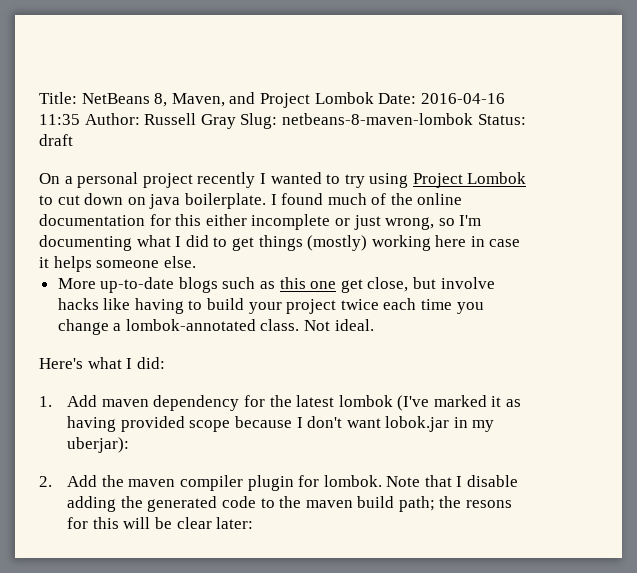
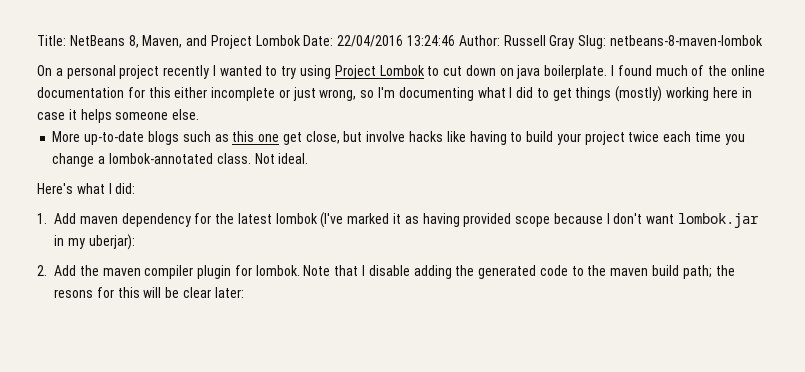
[420,93,505,104] [39,114,80,125] 2016-04-16 11:35 -> [337,35,456,47] 22/04/2016 13:24:46
[477,114,526,125] [39,134,73,146] Status: draft -> (763, 40) none
[385,416,450,432] lobok.jar -> [678,213,760,228] lombok.jar

